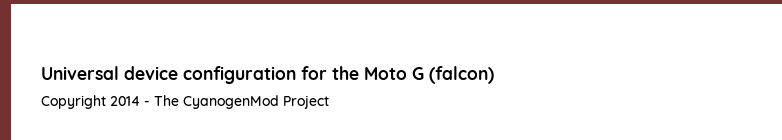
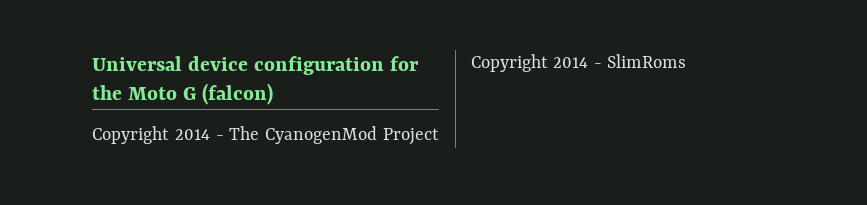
(329, 102) none -> [471,54,686,72] Copyright 2014 - SlimRoms

